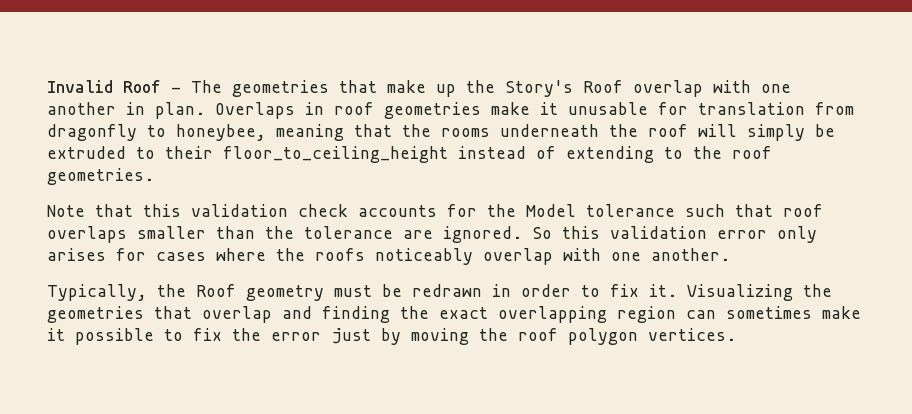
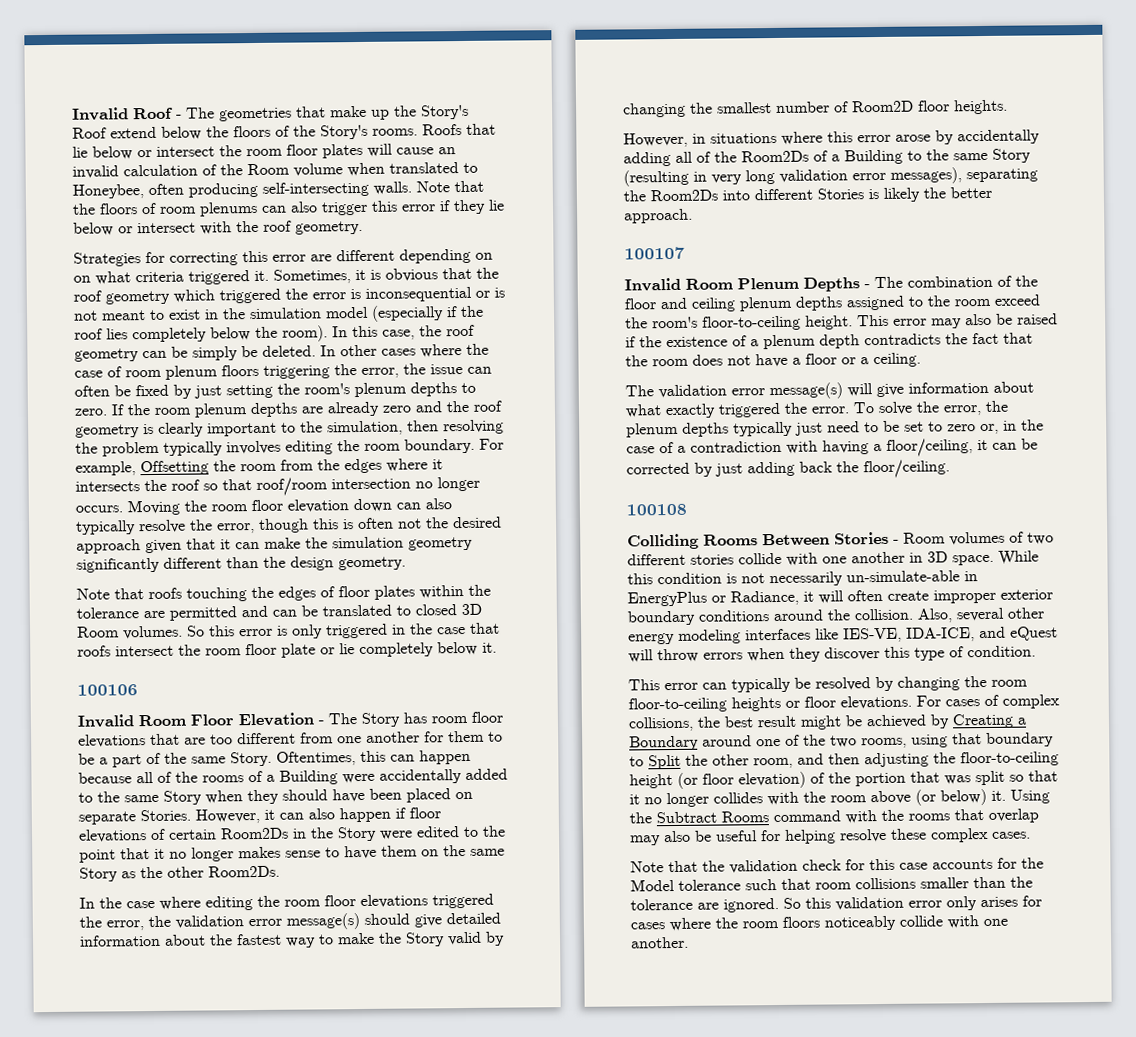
[633,80,791,97] [47,102,854,119] [47,124,835,141] [47,146,772,163] [47,168,154,185] [47,204,181,217] overlap with one another in plan. Overlaps in roof geometries make it unusable for translation from dragonfly to honeybee, meaning that the rooms underneath the roof will simply be extruded to their floor_to_ceiling_height instead of extending to the roof geometries. // Note that this -> [110,123,496,140] [72,143,456,160] [72,162,478,179] [72,180,484,199] [72,199,505,217] [73,220,363,236] [73,248,493,267] [73,267,499,285] [73,286,505,305] [73,305,484,322] [74,324,475,343] [74,343,489,362] [74,363,492,380] [74,382,476,399] [74,400,502,418] [75,419,504,438] [75,438,504,457] [75,458,443,476] [75,476,480,496] [75,498,452,516] [75,516,502,535] [76,536,473,554] [76,556,406,573] [76,584,491,602] [76,603,482,621] [77,622,500,640] [77,641,497,658] [77,684,138,696] [77,711,503,728] [78,730,503,748] [78,749,471,768] [78,768,508,785] [78,788,473,805] [78,807,441,825] [78,825,506,843] [79,845,505,863] [79,865,280,882] [79,893,494,911] [79,912,501,931] [79,931,505,948] [623,99,1008,118] [623,129,1040,148] [623,148,1031,167] [623,167,1038,187] [623,186,992,202] [624,208,693,224] [624,246,685,260] [624,275,1038,292] [624,294,1040,312] [625,313,1058,331] [625,332,1033,350] [625,352,921,368] [625,381,1034,400] [625,400,1008,419] [626,419,1044,438] [626,438,1038,457] [626,459,950,479] [626,503,687,516] [627,531,1054,550] [627,550,1039,566] [627,570,978,587] [627,589,1053,607] [627,607,1044,626] [628,626,1058,645] [628,645,1036,663] [628,675,1028,693] [628,694,1060,713] [628,713,1026,732] [629,732,1054,751] [629,751,1059,770] [629,770,1058,789] [629,788,1050,808] [629,808,1039,824] [630,827,1031,846] [630,860,725,873] extend below the floors of the Story's rooms. Roofs that lie below or intersect the room floor plates will cause an invalid calculation of the Room volume when translated to Honeybee, often producing self-intersecting walls. Note that the floors of room plenums can also trigger this error if they lie below or intersect with the roof geometry. // Strategies for correcting this error are different depending on on what criteria triggered it. Sometimes, it is obvious that the roof geometry which triggered the error is inconsequential or is not meant to exist in the simulation model (especially if the roof lies completely below the room). In this case, the roof geometry can be simply be deleted. In other cases where the case of room plenum floors triggering the error, the issue can often be fixed by just setting the room's plenum depths to zero. If the room plenum depths are already zero and the roof geometry is clearly important to the simulation, then resolving the problem typically involves editing the room boundary. For example, Offsetting the room from the edges where it intersects the roof so that roof/room intersection no longer occurs. Moving the room floor elevation down can also typically resolve the error, though this is often not the desired approach given that it can make the simulation geometry significantly different than the design geometry. // Note that roofs touching the edges of floor plates within the tolerance are permitted and can be translated to closed 3D Room volumes. So this error is only triggered in the case that roofs intersect the room floor plate or lie completely below it. // 100106 // Invalid Room Floor Elevation - The Story has room floor elevations that are too different from one another for them to be a part of the same Story. Oftentimes, this can happen because all of the rooms of a Building were accidentally added to the same Story when they should have been placed on separate Stories. However, it can also happen if floor elevations of certain Room2Ds in the Story were edited to the point that it no longer makes sense to have them on the same Story as the other Room2Ds. // In the case where editing the room floor elevations triggered the error, the validation error message(s) should give detailed information about the fastest way to make the Story valid by changing the smallest number of Room2D floor heights. // However, in situations where this error arose by accidentally adding all of the Room2Ds of a Building to the same Story (resulting in very long validation error messages), separating the Room2Ds into different Stories is likely the better approach. // 100107 // Invalid Room Plenum Depths - The combination of the floor and ceiling plenum depths assigned to the room exceed the room's floor-to-ceiling height. This error may also be raised if the existence of a plenum depth contradicts the fact that the room does not have a floor or a ceiling. // The validation error message(s) will give information about what exactly triggered the error. To solve the error, the plenum depths typically just need to be set to zero or, in the case of a contradiction with having a floor/ceiling, it can be corrected by just adding back the floor/ceiling. // 100108 // Colliding Rooms Between Stories - Room volumes of two different stories collide with one another in 3D space. While this condition is not necessarily un-simulate-able in EnergyPlus or Radiance, it will often create improper exterior boundary conditions around the collision. Also, several other energy modeling interfaces like IES-VE, IDA-ICE, and eQuest will throw errors when they discover this type of condition. // This error can typically be resolved by changing the room floor-to-ceiling heights or floor elevations. For cases of complex collisions, the best result might be achieved by Creating a Boundary around one of the two rooms, using that boundary to Split the other room, and then adjusting the floor-to-ceiling height (or floor elevation) of the portion that was split so that it no longer collides with the room above (or below) it. Using the Subtract Rooms command with the rooms that overlap may also be useful for helping resolve these complex cases. // Note that the
(348, 210) none -> [845,858,928,871] for this case
[783,204,823,217] [47,226,127,243] roof overlaps -> [815,877,916,890] room collisions
[315,248,553,265] roofs noticeably overlap -> [742,915,943,931] room floors noticeably collide
[47,284,832,301] [47,306,861,323] [47,328,736,345] // Typically, the Roof geometry must be redrawn in order to fix it. Visualizing the geometries that overlap and finding the exact overlapping region can sometimes make it possible to fix the error just by moving the roof polygon vertices. -> (689, 942) none

